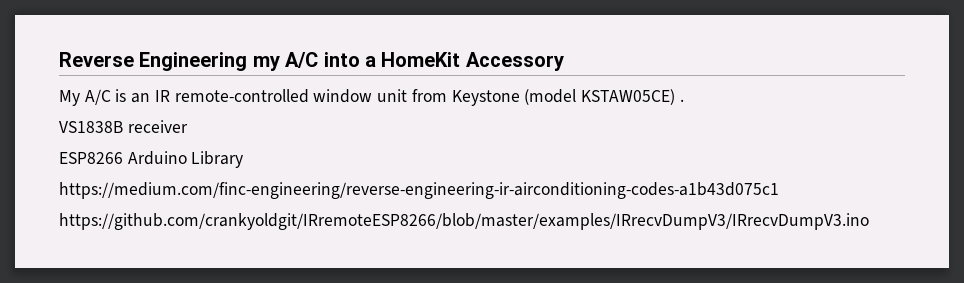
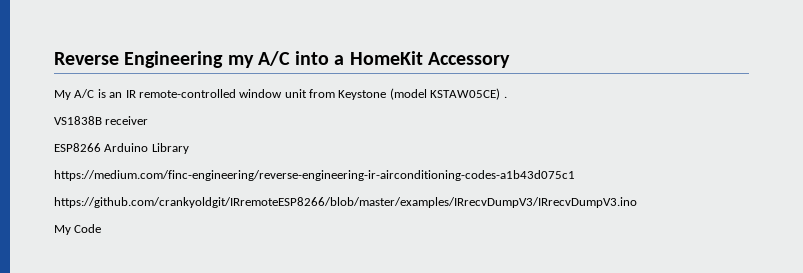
(869, 221) none -> [54,224,102,235] // My Code

